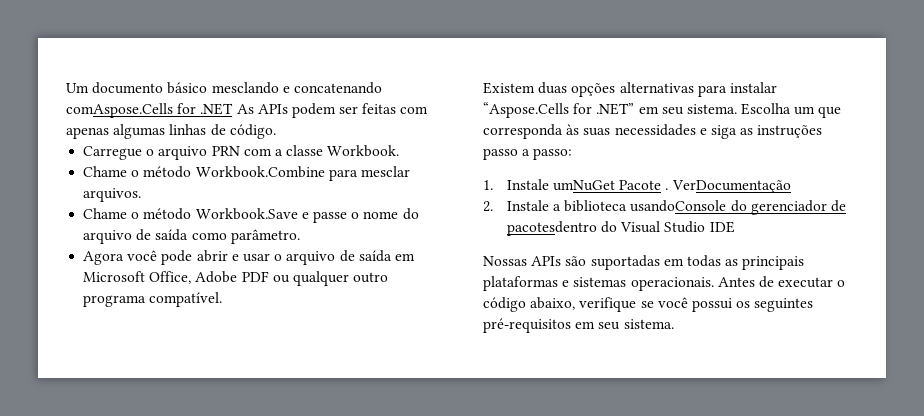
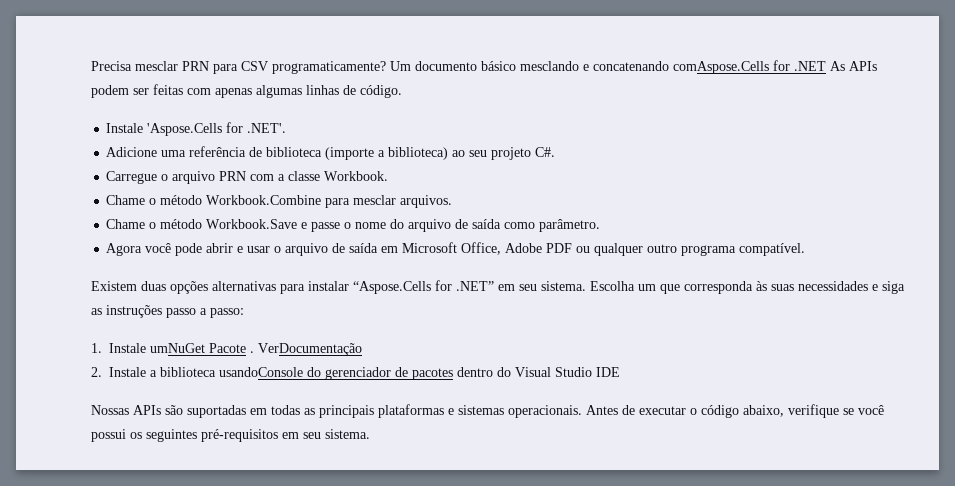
(66, 88) none -> [91,61,386,74] Precisa mesclar PRN para CSV programaticamente?
(276, 131) none -> [106,122,287,136] [106,146,556,160] // Instale 'Aspose.Cells for .NET'. // Adicione uma referência de biblioteca (importe a biblioteca) ao seu projeto C#.
[506,221,597,236] pacotesdentro -> [412,367,494,380] pacotes dentro

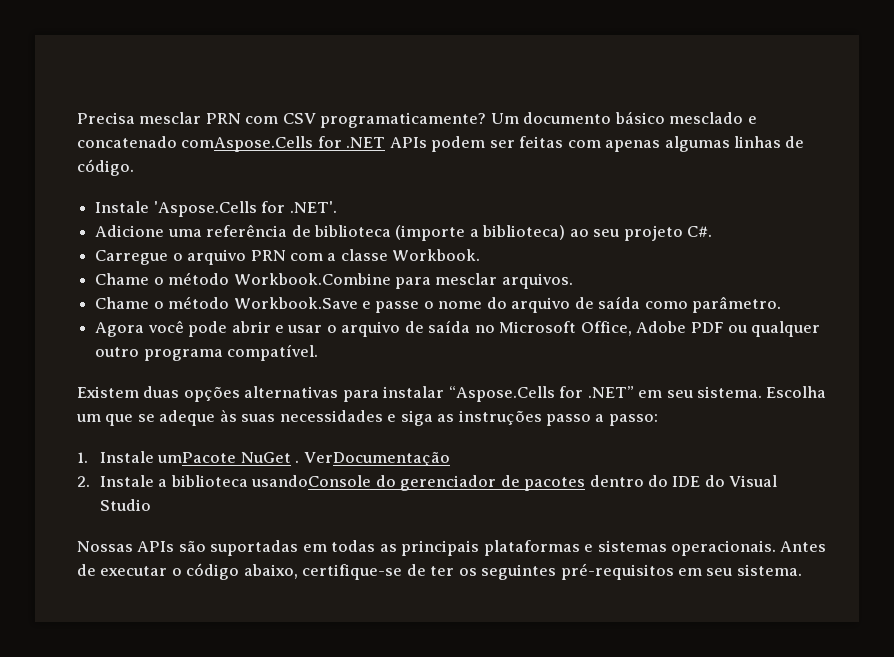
[213,64,238,74] para -> [245,116,279,124] com
[520,61,669,71] mesclando e concatenando -> [669,112,757,124] [77,136,177,148] mesclado e concatenado
[830,61,845,71] As -> (386, 142) none
[381,246,399,253] em -> [474,325,495,333] no
[684,281,753,294] corresponda -> [137,410,216,426] se adeque
[150,343,247,353] umNuGet Pacote -> [157,452,291,463] umPacote NuGet
(512, 372) none -> [672,475,725,487] IDE do
[596,367,621,377] IDE -> (151, 505) none
[788,404,884,418] [91,429,126,442] verifique se você possui -> [302,564,455,580] certifique-se de ter

